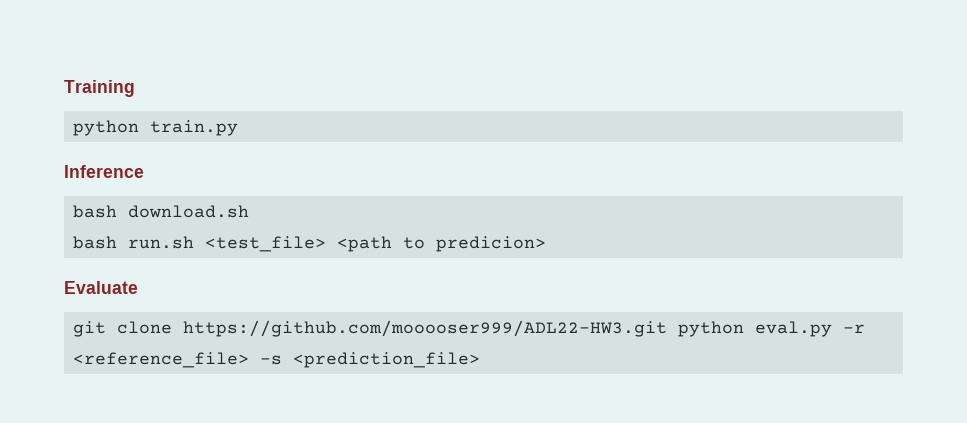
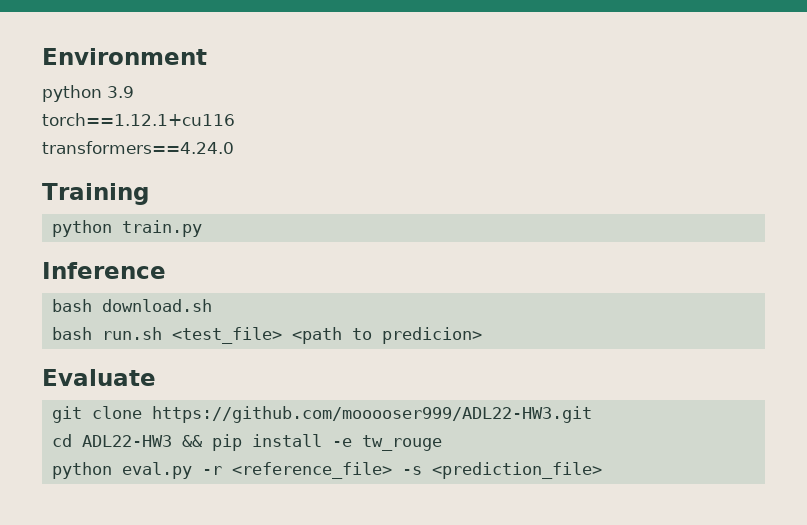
(64, 88) none -> [42,48,207,65] [42,85,134,102] [42,113,235,126] [42,141,234,154] Environment // python 3.9 // torch==1.12.1+cu116 // transformers==4.24.0 //
(668, 328) none -> [51,434,442,451] // cd ADL22-HW3 && pip install -e tw_rouge //

